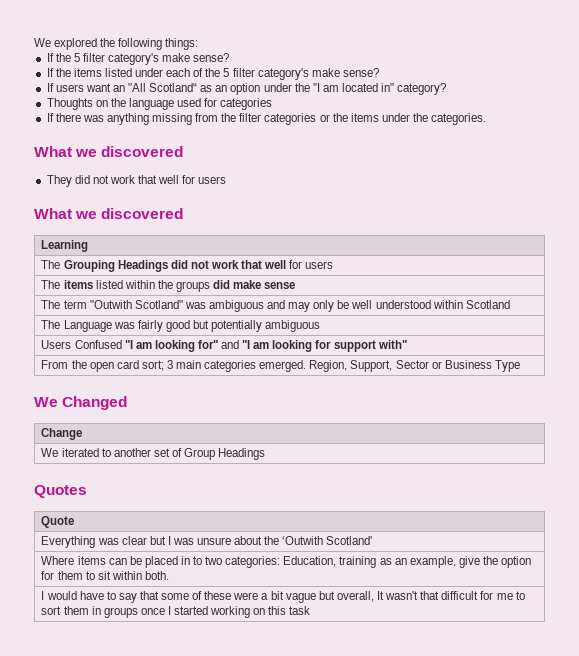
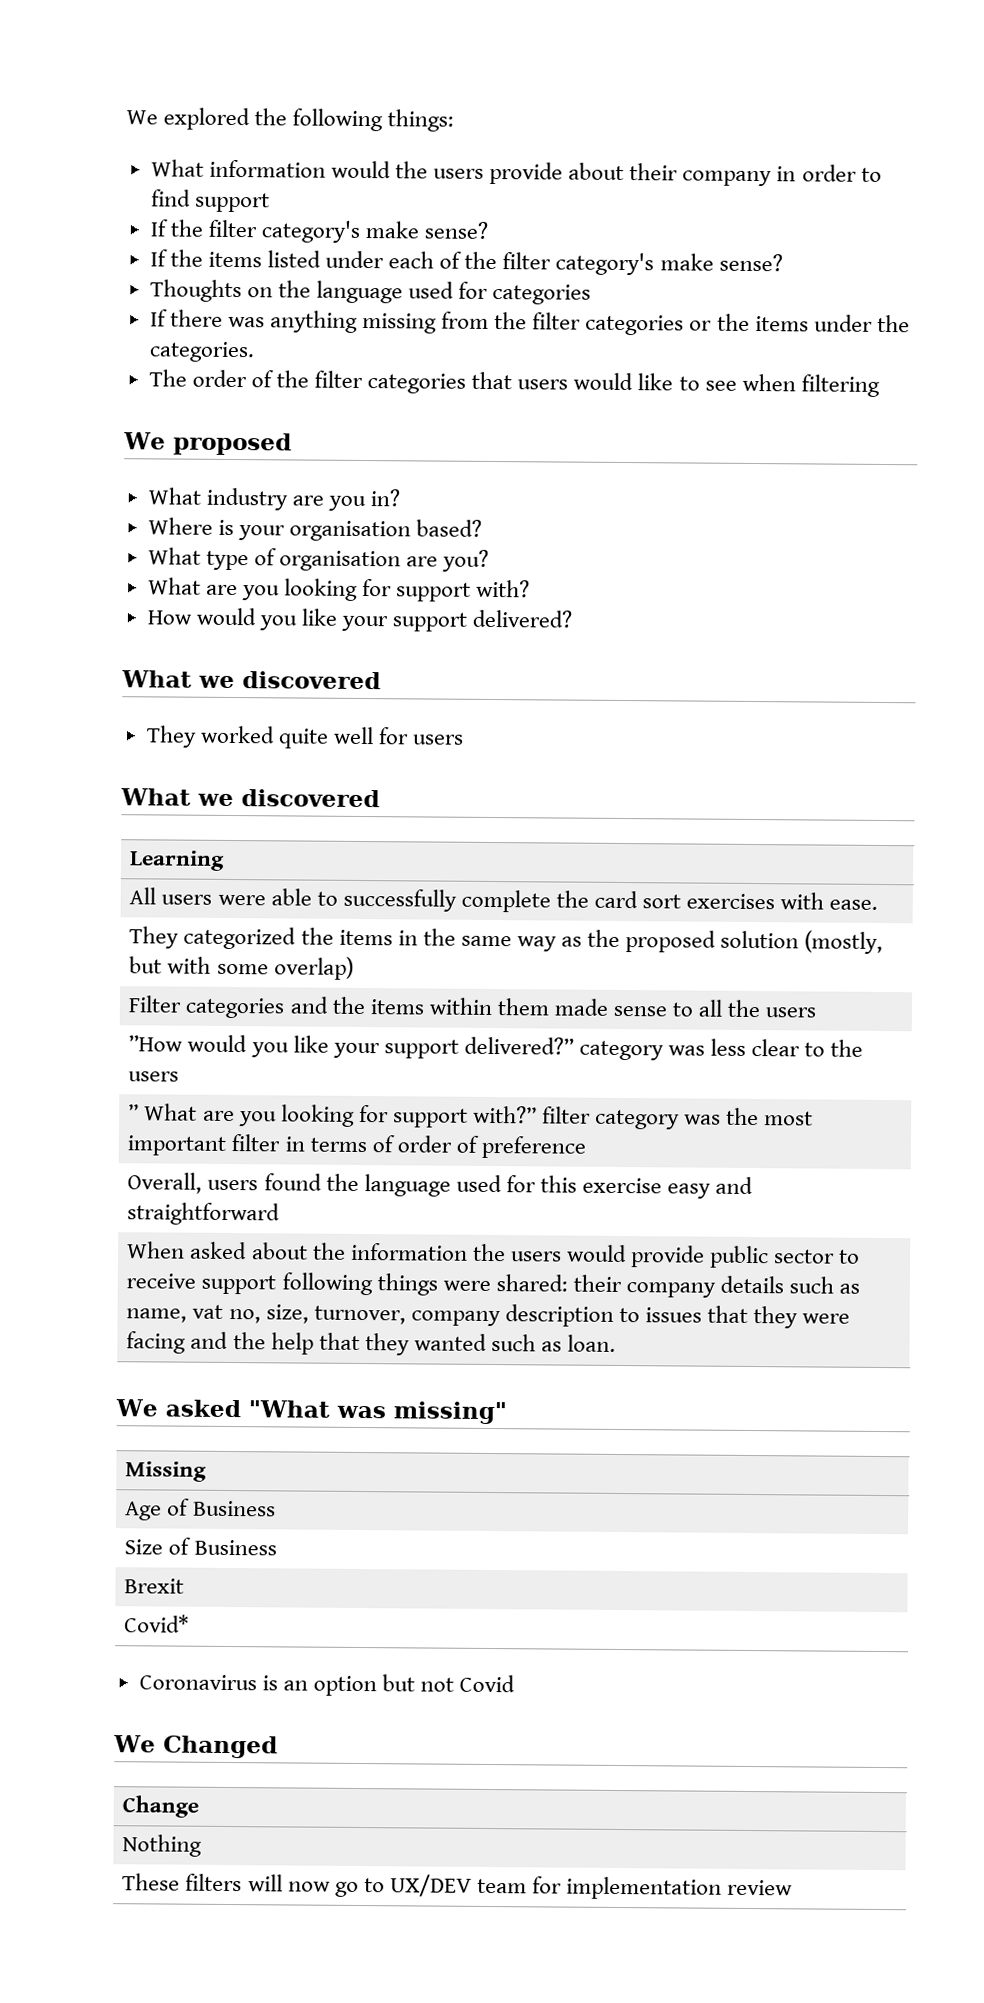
[46,53,80,62] // If the 5 -> [150,159,882,187] [150,189,270,213] [149,219,203,237] // What information would the users provide about their company in order to find support // If the
[223,68,379,80] [46,83,447,95] 5 filter category's make sense? // If users want an "All Scotland“ as an option under the "I am located in" category? -> [502,252,783,276] filter category's make sense?
(487, 119) none -> [148,369,880,397] [123,432,292,456] [147,487,401,512] [147,517,483,542] [147,547,490,572] [147,577,531,602] [146,607,574,632] // The order of the filter categories that users would like to see when filtering // We proposed // What industry are you in? // Where is your organisation based? // What type of organisation are you? // What are you looking for support with? // How would you like your support delivered?
[74,175,158,184] did not work that -> [199,725,329,749] worked quite
[41,260,334,272] [41,280,296,292] [41,300,510,312] [41,320,321,332] [41,340,407,352] [41,360,520,372] [34,396,128,410] [41,428,83,440] [41,448,266,460] [34,485,87,498] [41,516,75,528] [41,536,373,548] [41,556,532,568] [41,571,169,580] [41,591,525,603] [41,606,311,618] The Grouping Headings did not work that well for users // The items listed within the groups did make sense // The term "Outwith Scotland" was ambiguous and may only be well understood within Scotland // The Language was fairly good but potentially ambiguous // Users Confused "I am looking for" and "I am looking for support with" // From the open card sort; 3 main categories emerged. Region, Support, Sector or Business Type // We Changed // Change // We iterated to another set of Group Headings // Quotes // Quote // Everything was clear but I was unsure about the ‘Outwith Scotland' // Where items can be placed in to two categories: Education, training as an example, give the option for them to sit within both. // I would have to say that some of these were a bit vague but overall, It wasn't that difficult for me to sort them in groups once I started working on this task -> [129,887,879,913] [129,926,884,955] [129,956,354,980] [128,995,817,1019] [128,1034,864,1061] [128,1071,180,1082] [128,1103,814,1130] [127,1134,586,1159] [127,1172,754,1199] [127,1202,281,1226] [127,1241,861,1269] [126,1272,861,1298] [126,1304,851,1329] [126,1331,617,1356] [115,1399,507,1425] [125,1461,208,1482] [125,1498,276,1521] [124,1537,277,1556] [124,1578,185,1594] [124,1614,190,1633] [138,1674,516,1697] [113,1735,278,1759] [122,1795,200,1818] [122,1834,203,1857] [122,1873,794,1900] All users were able to successfully complete the card sort exercises with ease. // They categorized the items in the same way as the proposed solution (mostly, but with some overlap) // Filter categories and the items within them made sense to all the users // ”How would you like your support delivered?” category was less clear to the users // ” What are you looking for support with?” filter category was the most important filter in terms of order of preference // Overall, users found the language used for this exercise easy and straightforward // When asked about the information the users would provide public sector to receive support following things were shared: their company details such as name, vat no, size, turnover, company description to issues that they were facing and the help that they wanted such as loan. // We asked "What was missing" // Missing // Age of Business // Size of Business // Brexit // Covid* // Coronavirus is an option but not Covid // We Changed // Change // Nothing // These filters will now go to UX/DEV team for implementation review

